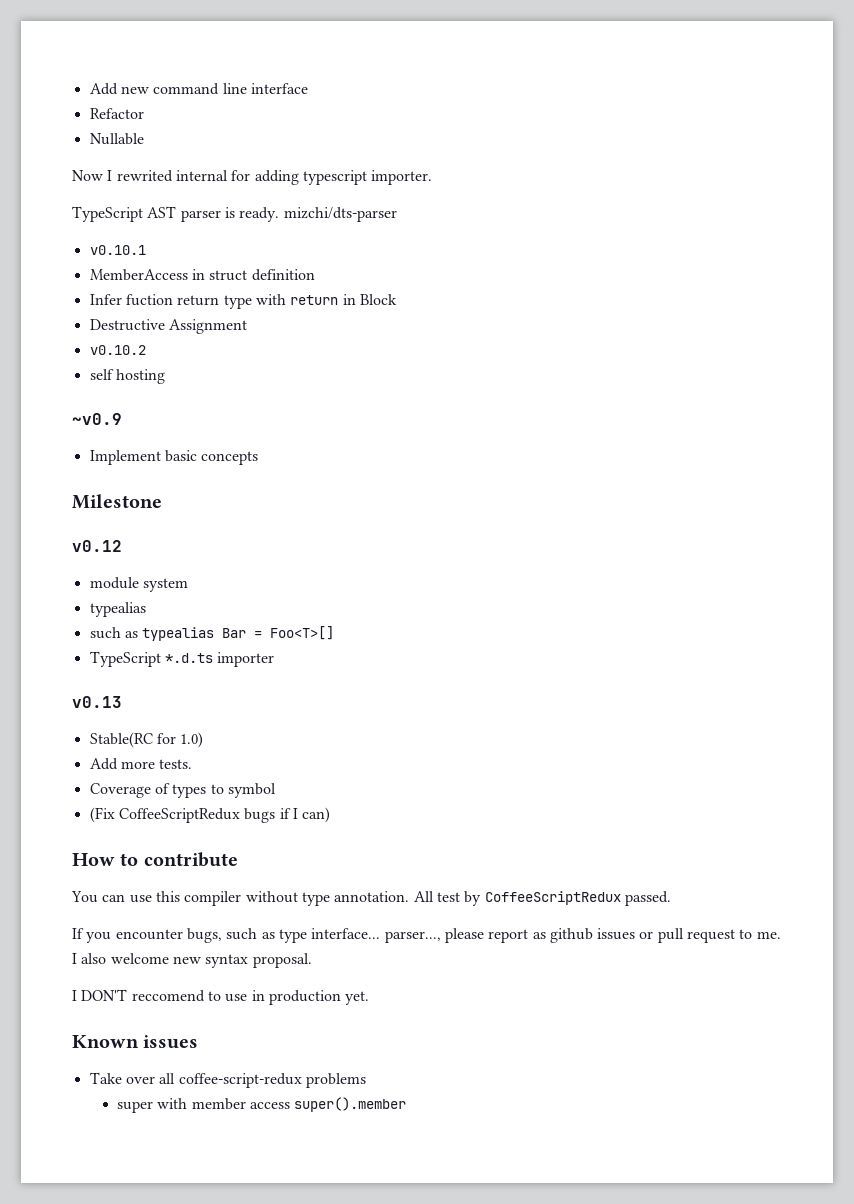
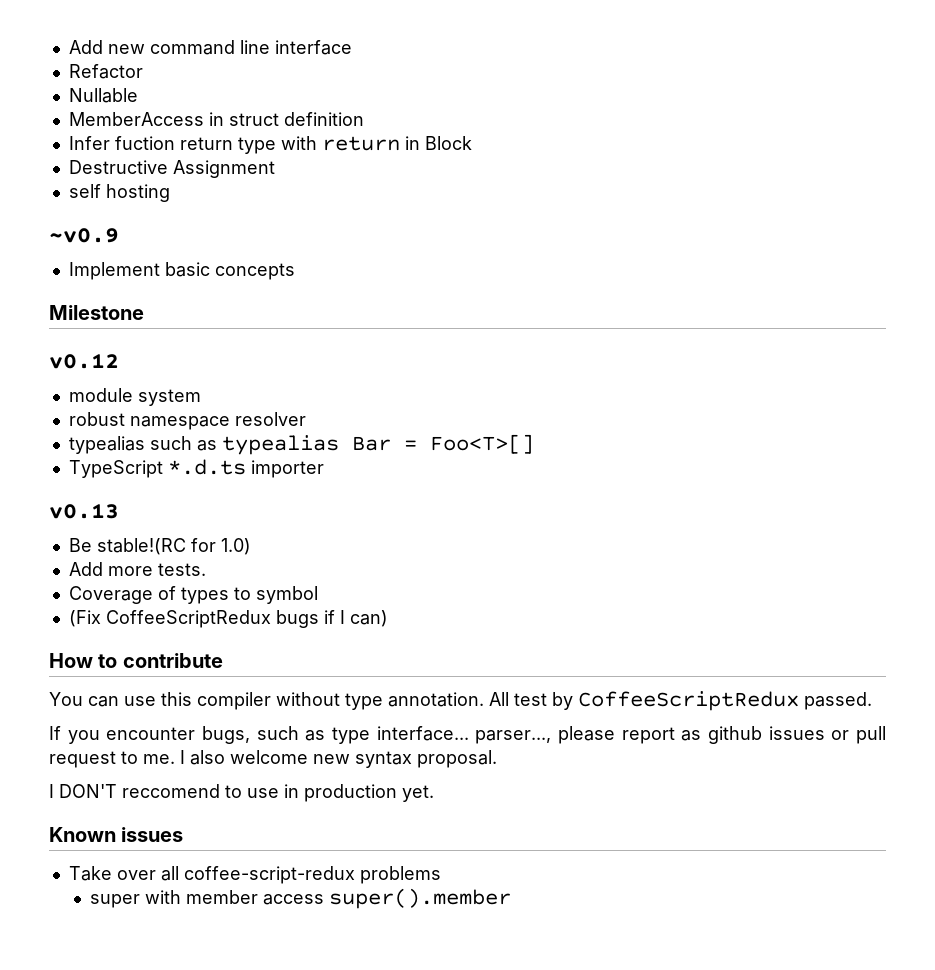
[72,170,433,185] [72,206,397,222] [89,245,146,255] // Now I rewrited internal for adding typescript importer. // TypeScript AST parser is ready. mizchi/dts-parser // v0.10.1 -> (138, 95) none
[89,345,146,355] // v0.10.2 -> (275, 169) none
[89,602,146,617] // typealias // -> [68,412,306,430] [68,436,145,454] // robust namespace resolver // typealias
[89,732,153,748] Stable(RC -> [68,538,186,555] Be stable!(RC

